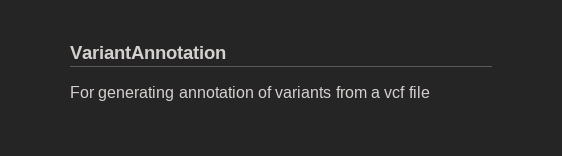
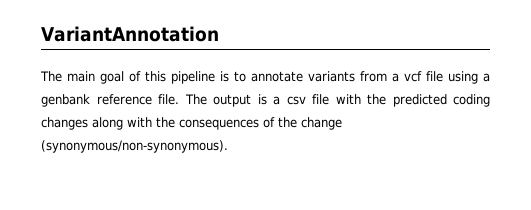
[70,86,272,101] For generating annotation of -> [40,71,303,84] The main goal of this pipeline is to annotate
(430, 92) none -> [448,71,490,84] [41,94,490,107] [41,117,342,130] [41,140,228,153] using a genbank reference file. The output is a csv file with the predicted coding changes along with the consequences of the change (synonymous/non-synonymous).

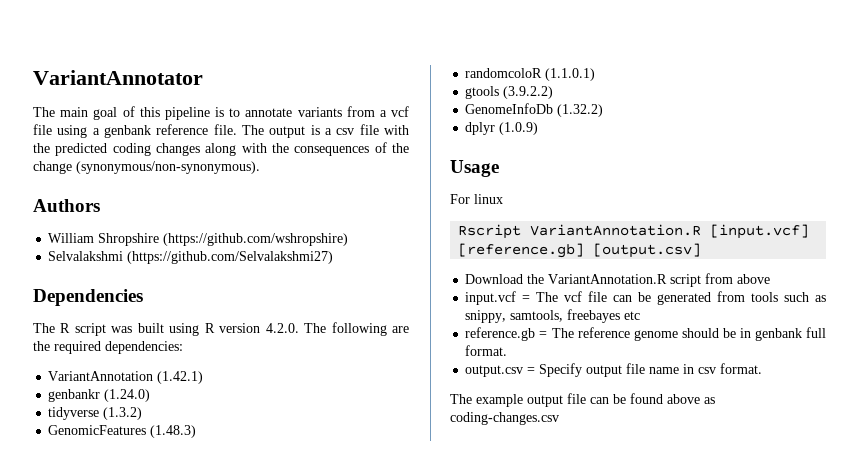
[41,26,219,42] VariantAnnotation -> [33,70,203,85] VariantAnnotator
(228, 146) none -> [33,199,100,212] [48,233,349,246] [48,251,334,264] [33,289,143,306] [33,322,409,336] [33,341,183,354] [48,371,204,384] [48,389,151,402] [48,407,143,420] [48,425,197,438] [465,68,596,81] [465,86,554,99] [465,103,604,117] [465,122,539,135] [450,160,499,177] [450,194,503,204] [458,224,810,239] [458,243,702,258] [465,273,771,287] [465,291,826,305] [465,309,641,323] [465,327,826,341] [465,345,508,356] [465,363,763,377] [450,393,715,407] [450,412,559,425] // Authors // William Shropshire (https://github.com/wshropshire) // Selvalakshmi (https://github.com/Selvalakshmi27) // Dependencies // The R script was built using R version 4.2.0. The following are the required dependencies: // VariantAnnotation (1.42.1) // genbankr (1.24.0) // tidyverse (1.3.2) // GenomicFeatures (1.48.3) // randomcoloR (1.1.0.1) // gtools (3.9.2.2) // GenomeInfoDb (1.32.2) // dplyr (1.0.9) // Usage // For linux // Rscript VariantAnnotation.R [input.vcf] [reference.gb] [output.csv] // Download the VariantAnnotation.R script from above // input.vcf = The vcf file can be generated from tools such as snippy, samtools, freebayes etc // reference.gb = The reference genome should be in genbank full format. // output.csv = Specify output file name in csv format. // The example output file can be found above as coding-changes.csv

